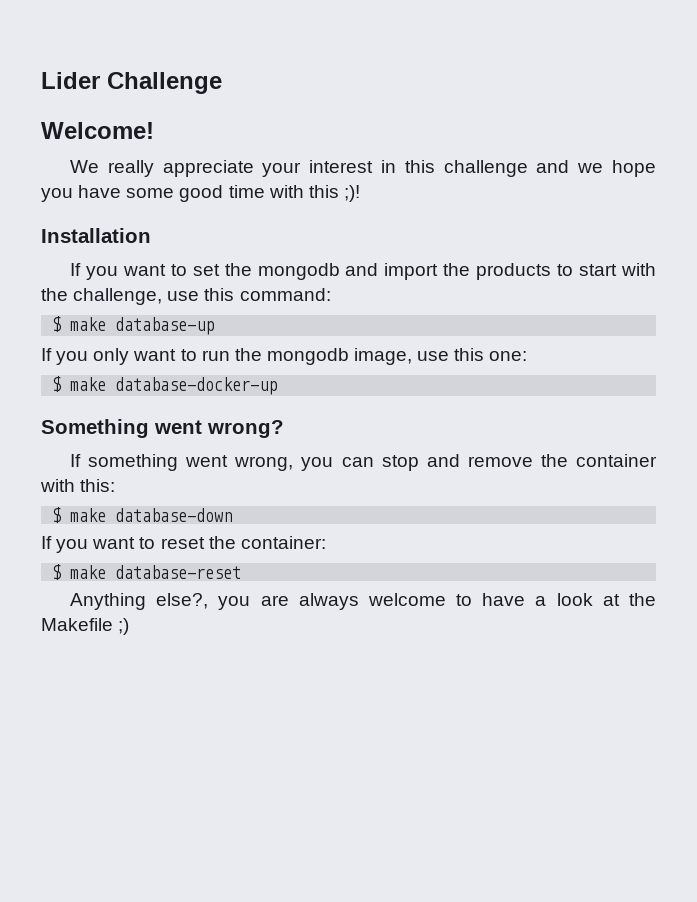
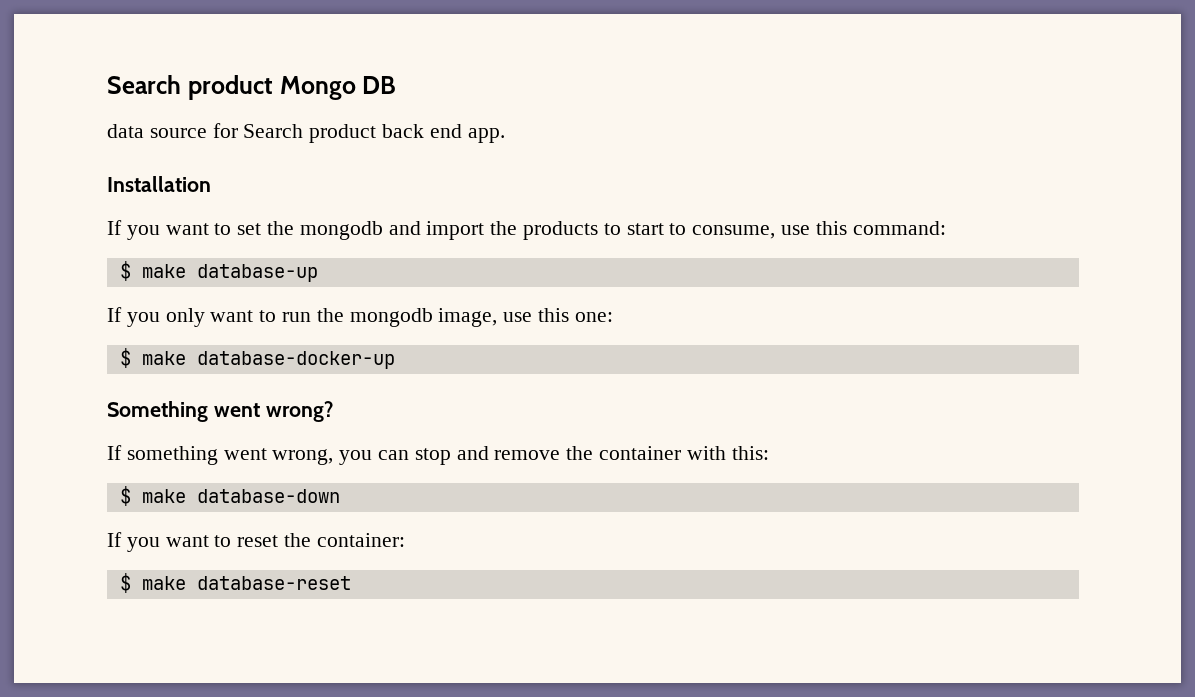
[41,72,222,94] [41,122,154,139] [70,160,656,177] [41,185,360,202] Lider Challenge // Welcome! // We really appreciate your interest in this challenge and we hope you have some good time with this ;)! -> [107,75,397,100] [107,123,505,143] Search product Mongo DB // data source for Search product back end app.
[621,263,657,276] [41,288,163,305] with the challenge, -> [669,223,776,239] to consume,
[70,593,657,610] [41,618,130,635] // Anything else?, you are always welcome to have a look at the Makefile ;) -> (351, 583) none

